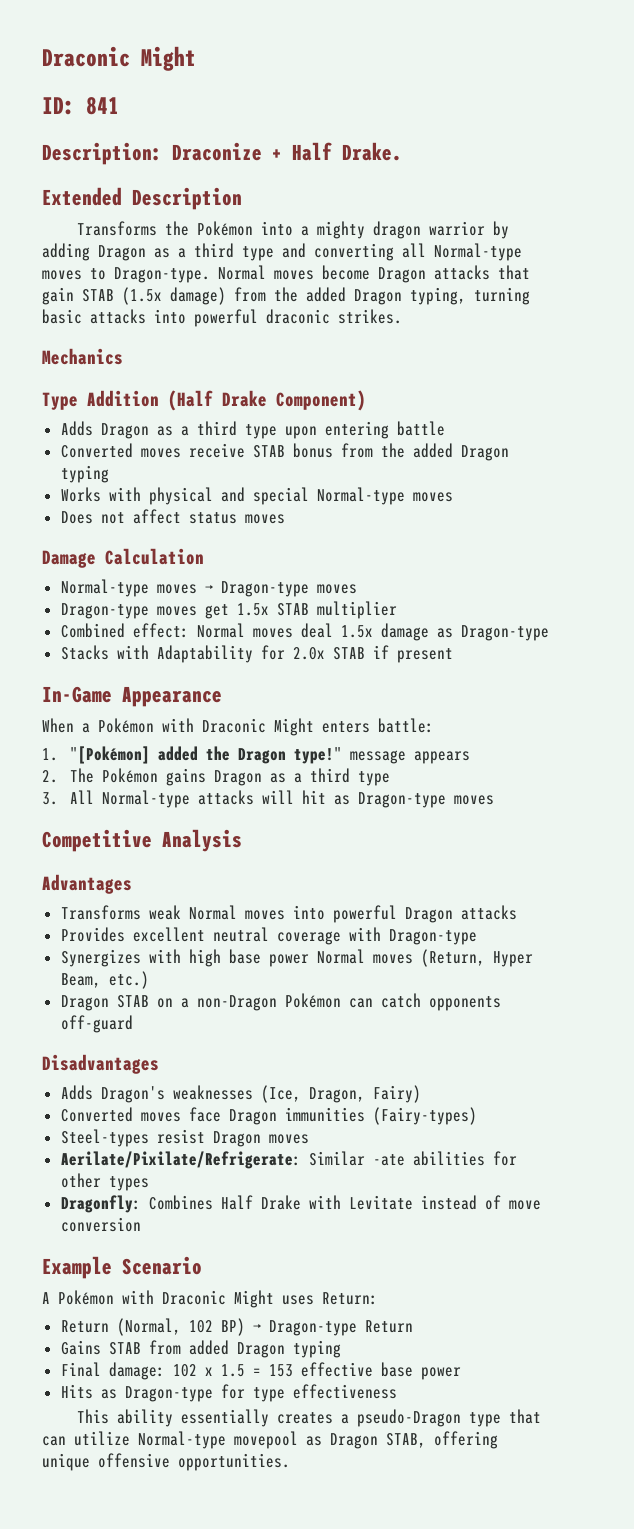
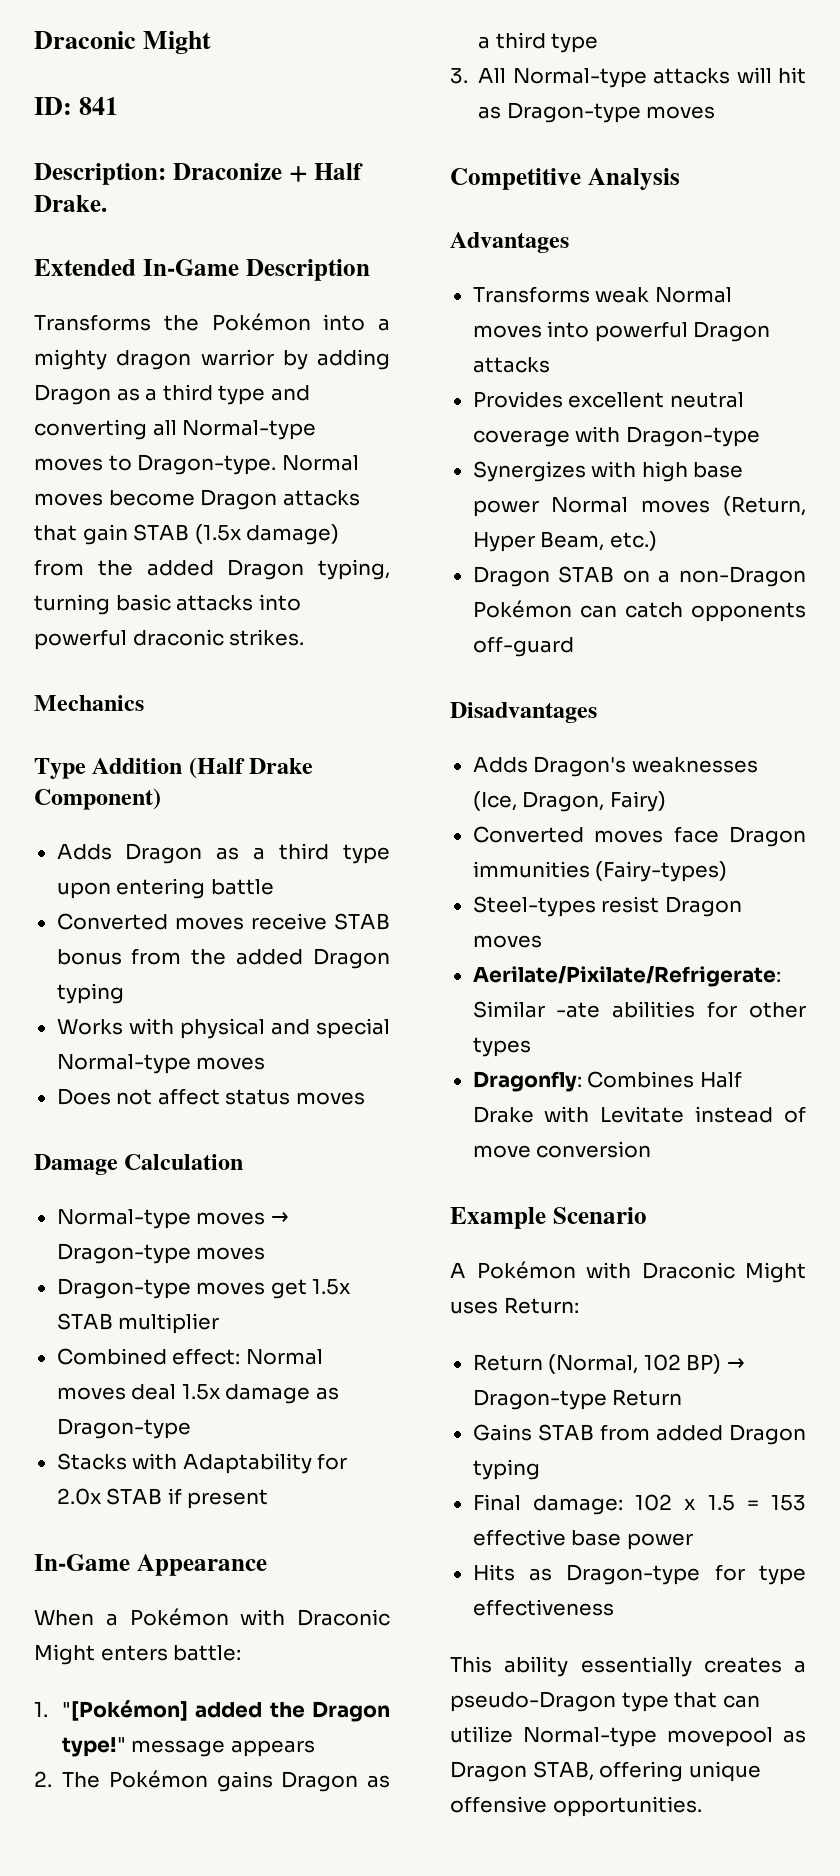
(122, 196) none -> [142,259,239,276] In-Game

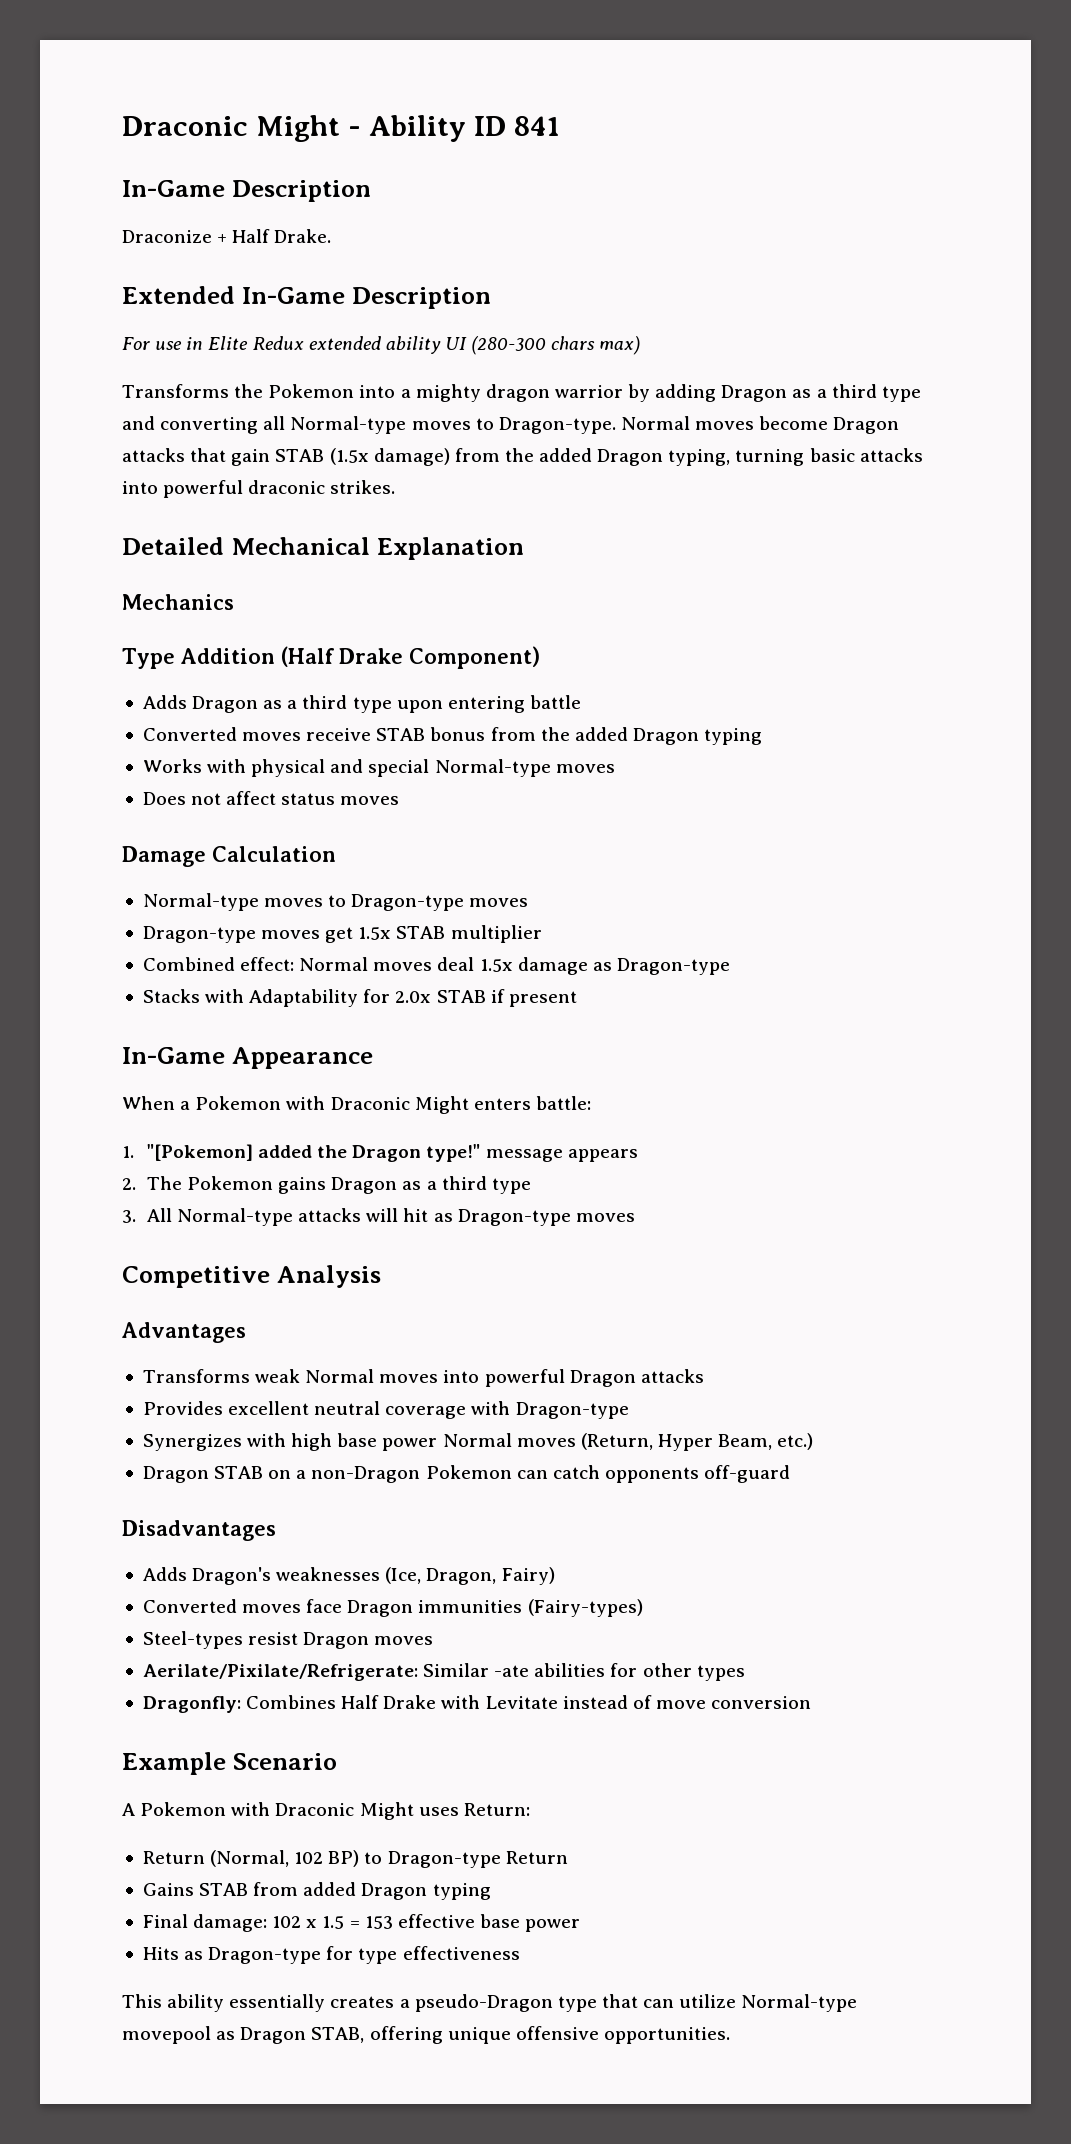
[34,31,212,54] [34,97,72,115] Draconic Might // ID: -> [122,115,506,142] Draconic Might - Ability ID
[34,163,166,185] Description: -> [122,180,371,202] In-Game Description //
(370, 270) none -> [122,336,641,355] // For use in Elite Redux extended ability UI (280-300 chars max)
[211,313,311,331] Pokémon -> [268,384,355,398] Pokemon
(305, 637) none -> [122,537,524,560] // Detailed Mechanical Explanation
[270,1212,289,1224] → -> [328,895,347,907] to
[129,1608,229,1626] Pokémon -> [195,1096,282,1110] Pokemon
[61,1700,188,1721] "[Pokémon] -> [146,1144,253,1161] "[Pokemon]
[108,1770,208,1788] Pokémon -> [186,1176,273,1190] Pokemon
[472,600,572,618] Pokémon -> [425,1465,512,1479] Pokemon
[476,1261,576,1279] Pokémon -> [140,1802,227,1816] Pokemon
[726,1358,745,1370] → -> [364,1852,383,1864] to

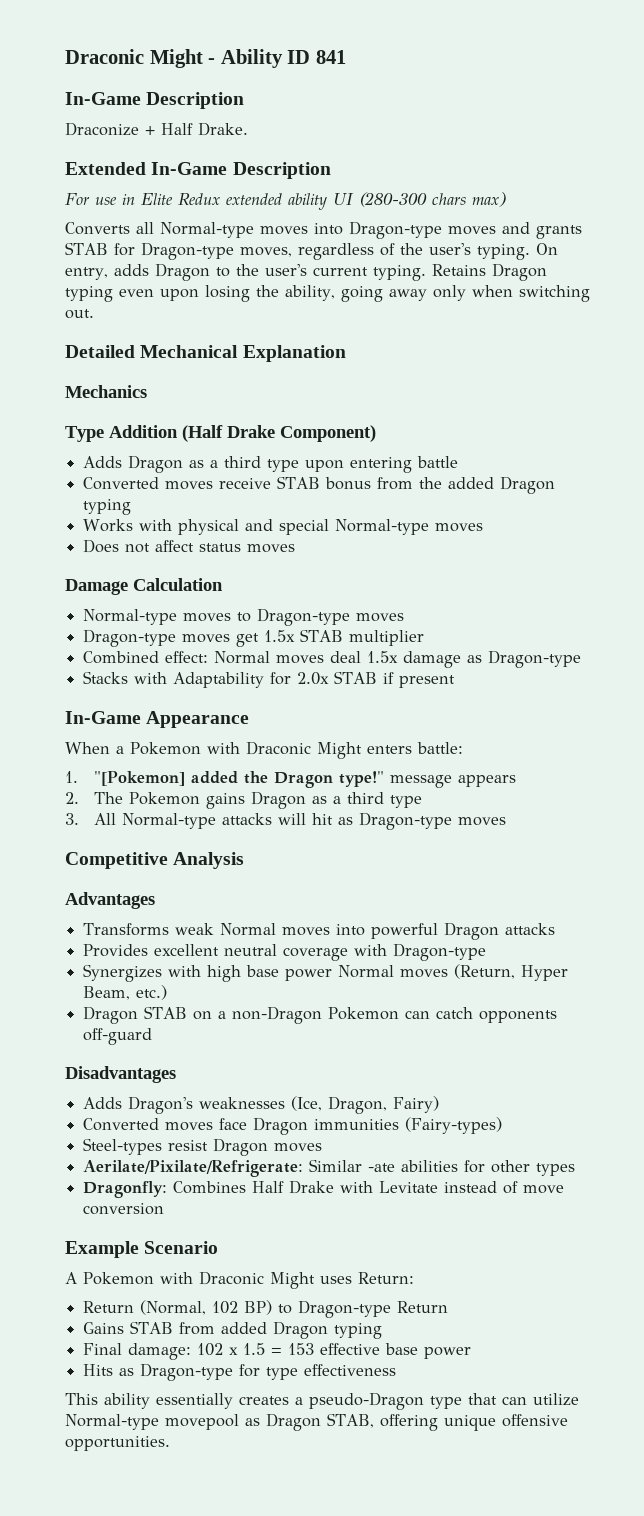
[122,384,921,402] [122,416,900,434] [122,448,923,466] [122,480,396,498] Transforms the Pokemon into a mighty dragon warrior by adding Dragon as a third type and converting all Normal-type moves to Dragon-type. Normal moves become Dragon attacks that gain STAB (1.5x damage) from the added Dragon typing, turning basic attacks into powerful draconic strikes. -> [65,221,582,239] [65,242,558,260] [65,263,547,281] [65,285,590,302] [65,309,94,319] Converts all Normal-type moves into Dragon-type moves and grants STAB for Dragon-type moves, regardless of the user's typing. On entry, adds Dragon to the user's current typing. Retains Dragon typing even upon losing the ability, going away only when switching out.

